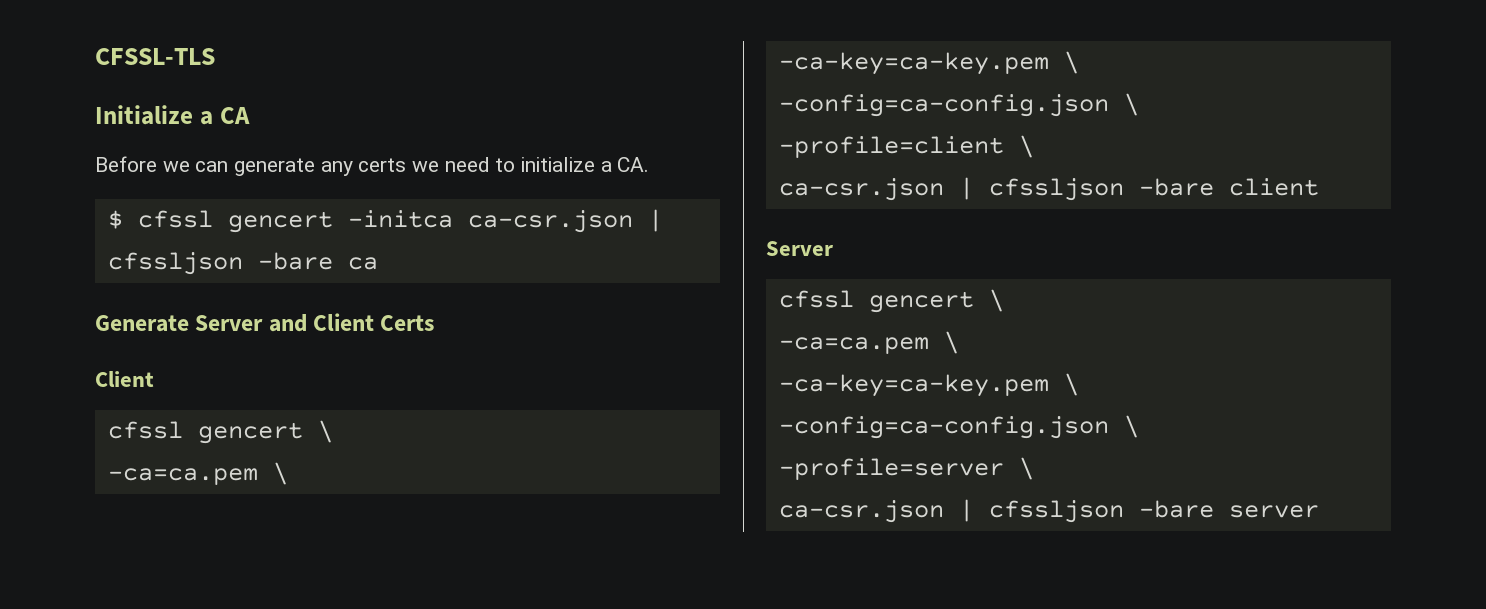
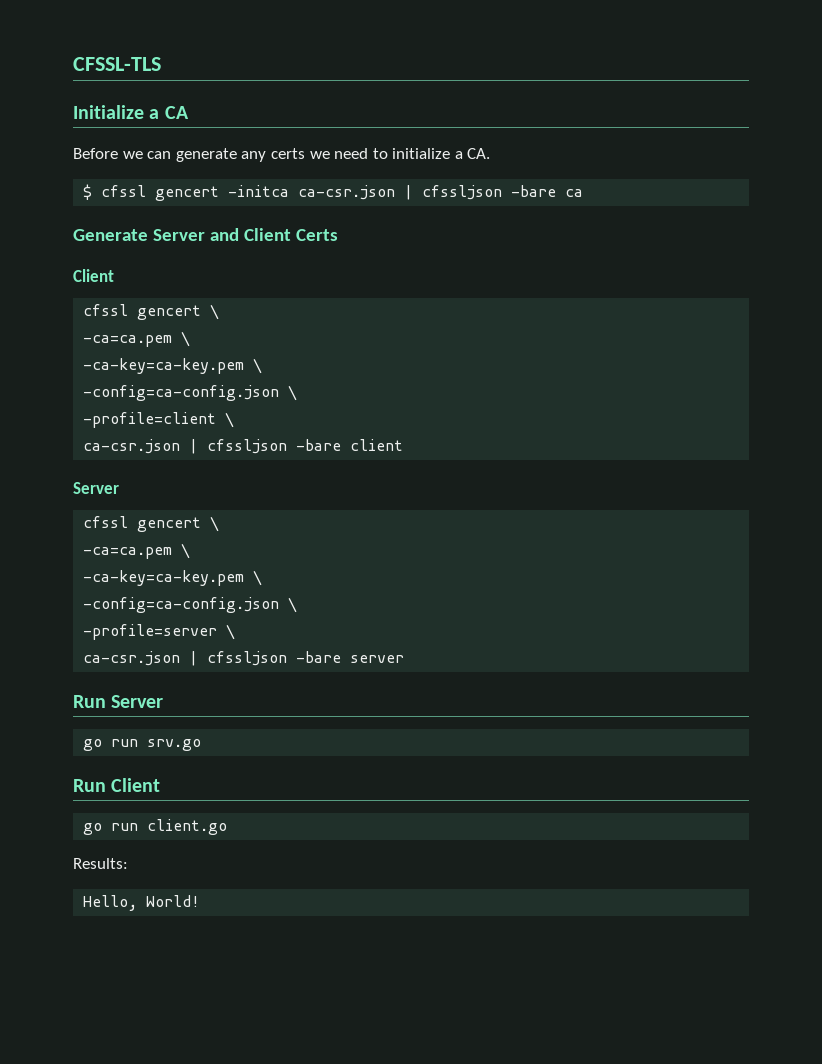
(1319, 511) none -> [73,695,164,708] [83,739,202,751] [73,778,161,792] [83,819,228,835] [73,858,128,869] [83,895,201,911] // Run Server // go run srv.go // Run Client // go run client.go // Results: // Hello, World!

